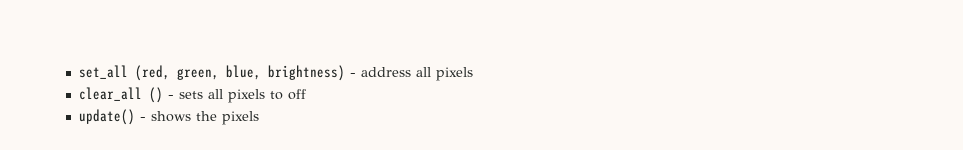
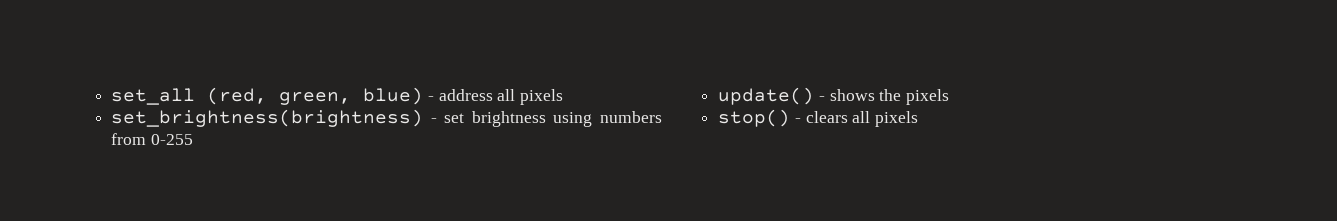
[225,65,345,81] blue, brightness) -> [363,87,424,105] blue)
[78,87,306,103] clear_all () - sets all pixels to off -> [111,109,662,127] [111,133,193,145] set_brightness(brightness) - set brightness using numbers from 0-255
(259, 118) none -> [718,109,919,127] // stop() - clears all pixels

